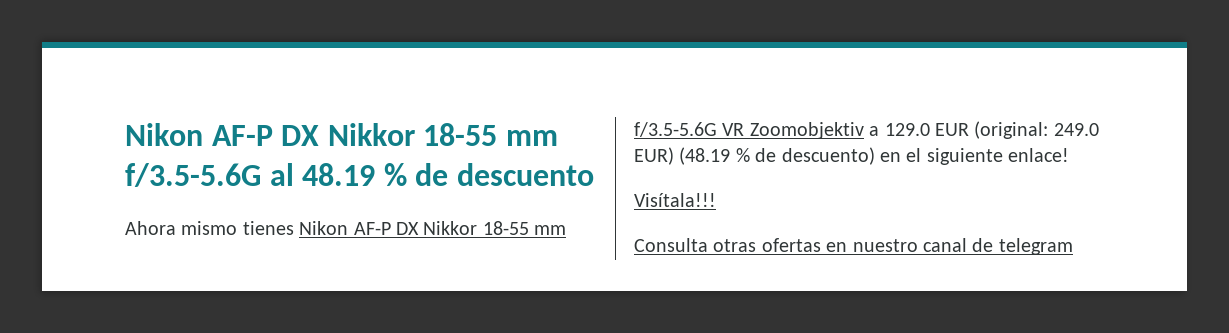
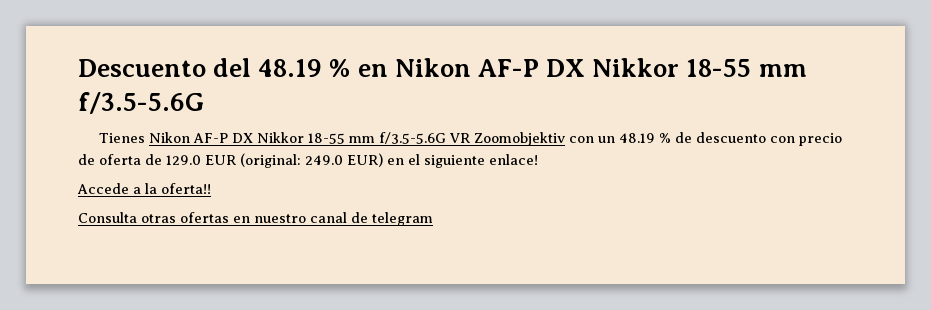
[125,123,558,146] [125,163,594,187] [125,221,294,235] Nikon AF-P DX Nikkor 18-55 mm f/3.5-5.6G al 48.19 % de descuento // Ahora mismo tienes -> [78,58,807,77] [78,92,204,114] [99,133,146,143] Descuento del 48.19 % en Nikon AF-P DX Nikkor 18-55 mm f/3.5-5.6G // Tienes
[869,126,880,136] a -> [569,132,843,146] [78,154,162,165] con un 48.19 % de descuento con precio de oferta de
[679,147,875,165] (48.19 % de descuento) -> (383, 160) none
[634,193,716,207] Visítala!!! -> [77,183,211,194] Accede a la oferta!!

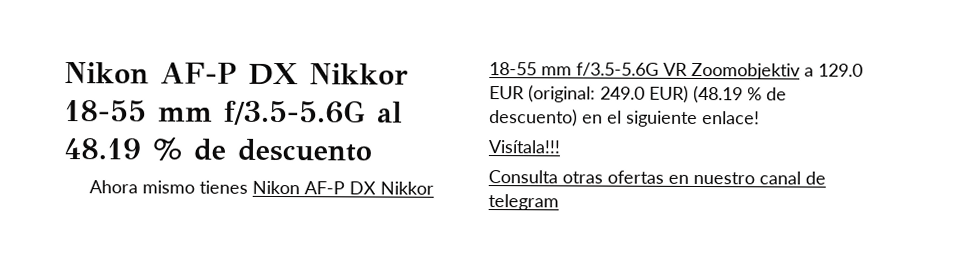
[78,58,807,77] [78,92,204,114] [99,133,146,143] Descuento del 48.19 % en Nikon AF-P DX Nikkor 18-55 mm f/3.5-5.6G // Tienes -> [64,62,409,86] [64,99,403,126] [63,137,372,162] [89,180,249,194] Nikon AF-P DX Nikkor 18-55 mm f/3.5-5.6G al 48.19 % de descuento // Ahora mismo tienes
[569,132,843,146] [78,154,162,165] con un 48.19 % de descuento con precio de oferta de -> [804,67,814,77] a
(383, 160) none -> [693,85,787,104] [489,109,578,127] (48.19 % de descuento)
[77,183,211,194] Accede a la oferta!! -> [488,140,560,154] Visítala!!!

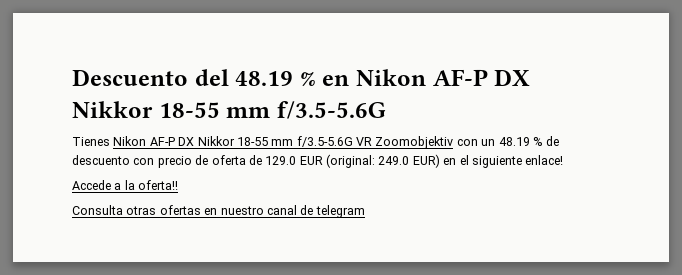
[64,62,409,86] [64,99,403,126] [63,137,372,162] [89,180,249,194] Nikon AF-P DX Nikkor 18-55 mm f/3.5-5.6G al 48.19 % de descuento // Ahora mismo tienes -> [72,69,531,86] [72,101,386,119] [72,137,110,146] Descuento del 48.19 % en Nikon AF-P DX Nikkor 18-55 mm f/3.5-5.6G // Tienes
[804,67,814,77] a -> [456,136,560,146] [72,155,262,168] con un 48.19 % de descuento con precio de oferta de
[693,85,787,104] [489,109,578,127] (48.19 % de descuento) -> (440, 161) none
[488,140,560,154] Visítala!!! -> [72,180,179,190] Accede a la oferta!!

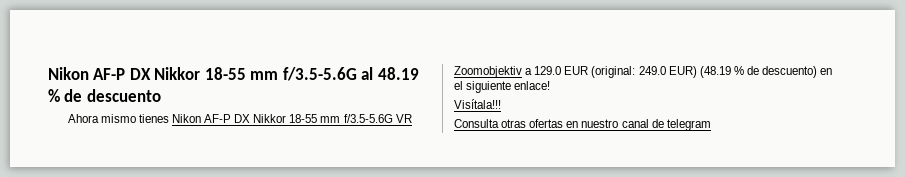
[72,69,531,86] [72,101,386,119] [72,137,110,146] Descuento del 48.19 % en Nikon AF-P DX Nikkor 18-55 mm f/3.5-5.6G // Tienes -> [48,67,419,81] [48,89,161,102] [67,114,169,123] Nikon AF-P DX Nikkor 18-55 mm f/3.5-5.6G al 48.19 % de descuento // Ahora mismo tienes
[456,136,560,146] [72,155,262,168] con un 48.19 % de descuento con precio de oferta de -> [525,68,533,75] a
(440, 161) none -> [699,66,818,78] (48.19 % de descuento)
[72,180,179,190] Accede a la oferta!! -> [454,99,501,109] Visítala!!!

